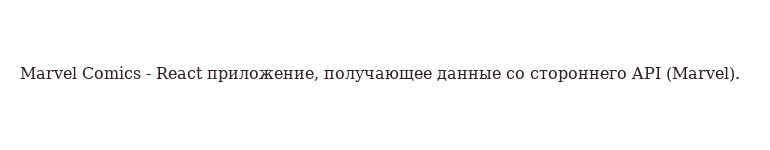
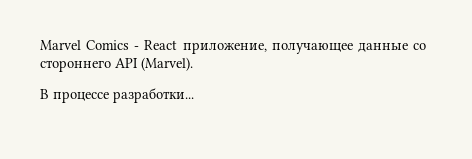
(740, 74) none -> [40,88,194,103] // В процессе разработки...

